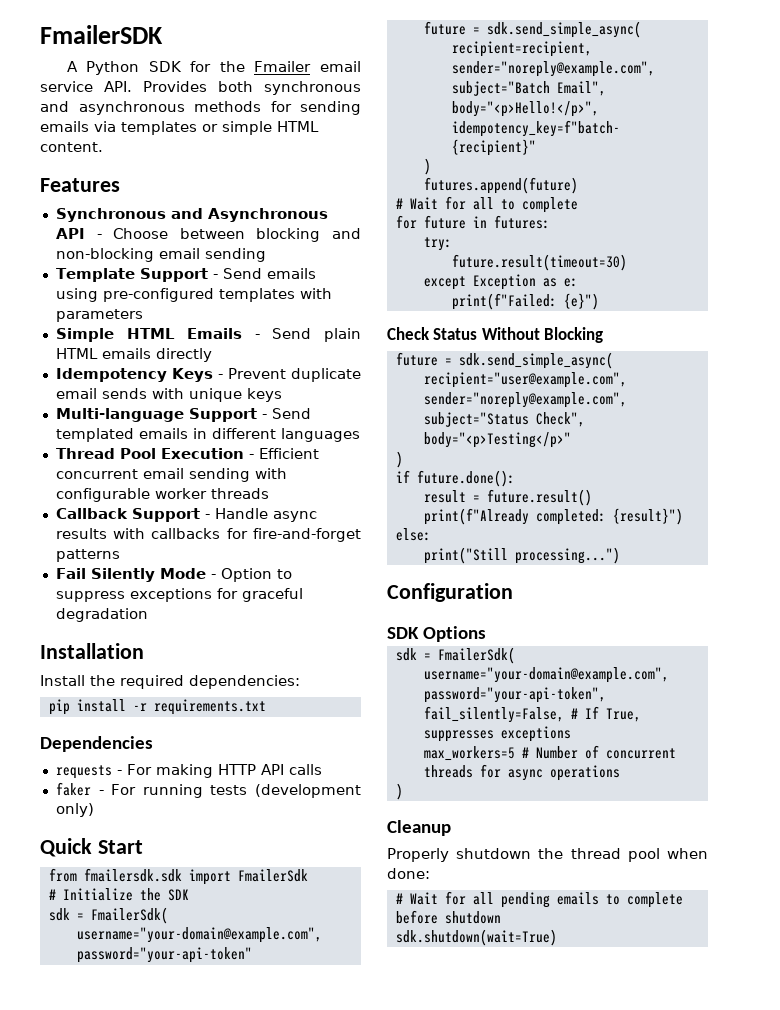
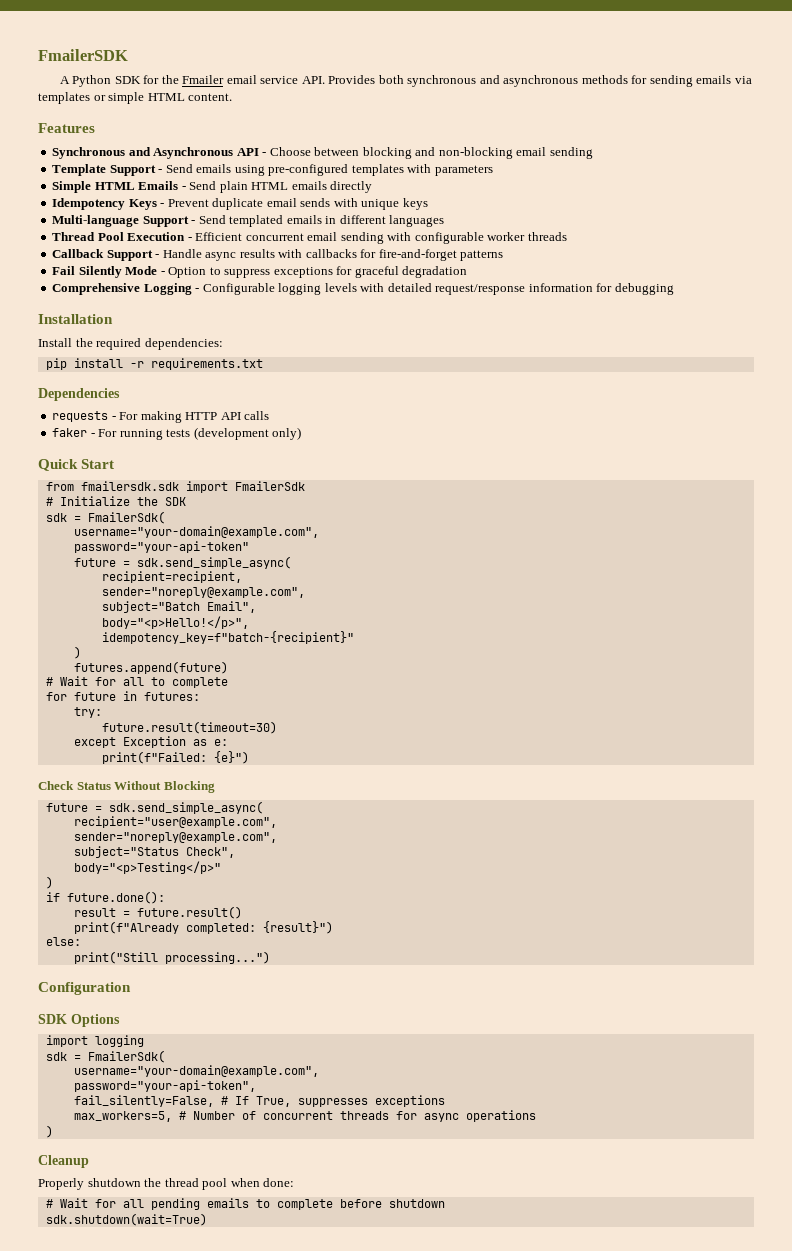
(148, 615) none -> [52,283,674,295] // Comprehensive Logging - Configurable logging levels with detailed request/response information for debugging
(487, 634) none -> [45,1035,144,1047] // import logging
[423,746,515,761] max_workers=5 -> [73,1111,172,1122] max_workers=5,

